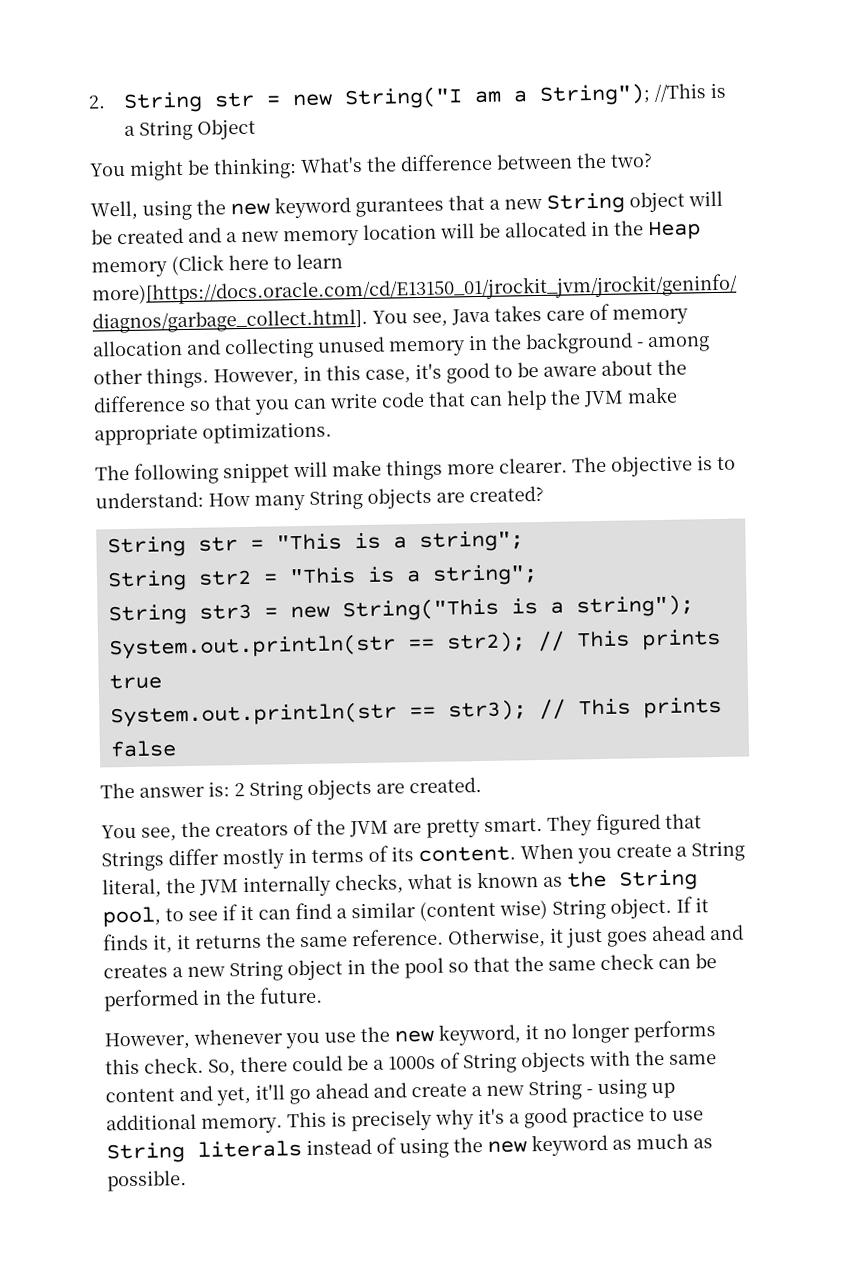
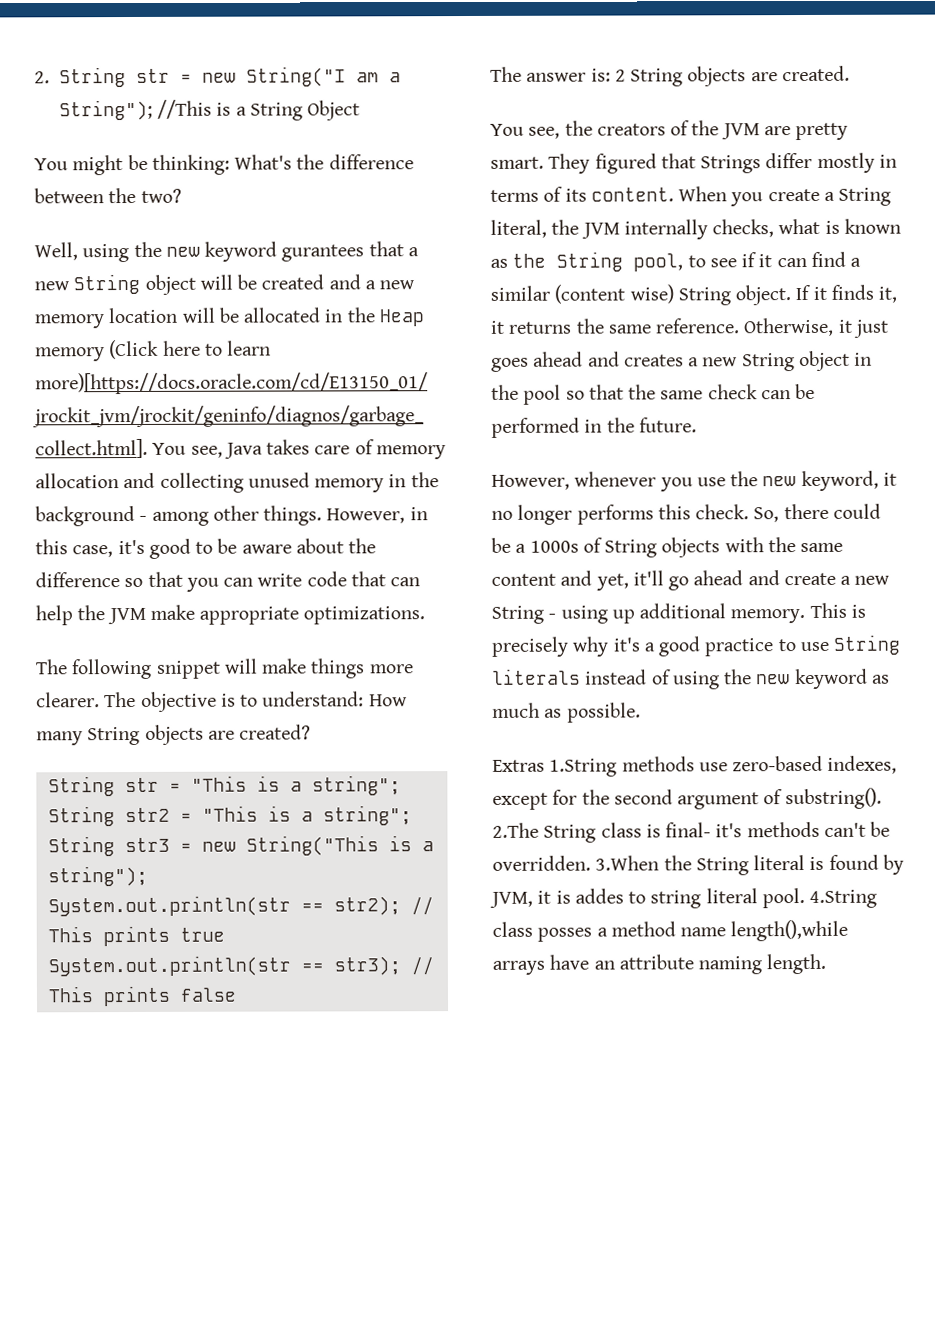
(187, 1181) none -> [492,755,898,777] [492,787,882,810] [492,821,891,843] [492,854,904,876] [489,888,878,909] [492,919,849,942] [492,953,827,975] // Extras 1.String methods use zero-based indexes, except for the second argument of substring(). 2.The String class is final- it's methods can't be overridden. 3.When the String literal is found by JVM, it is addes to string literal pool. 4.String class posses a method name length(),while arrays have an attribute naming length.

